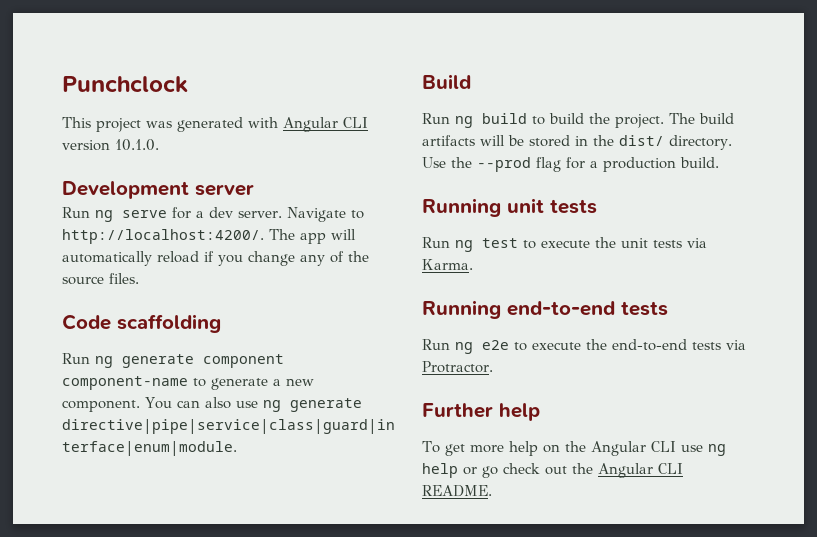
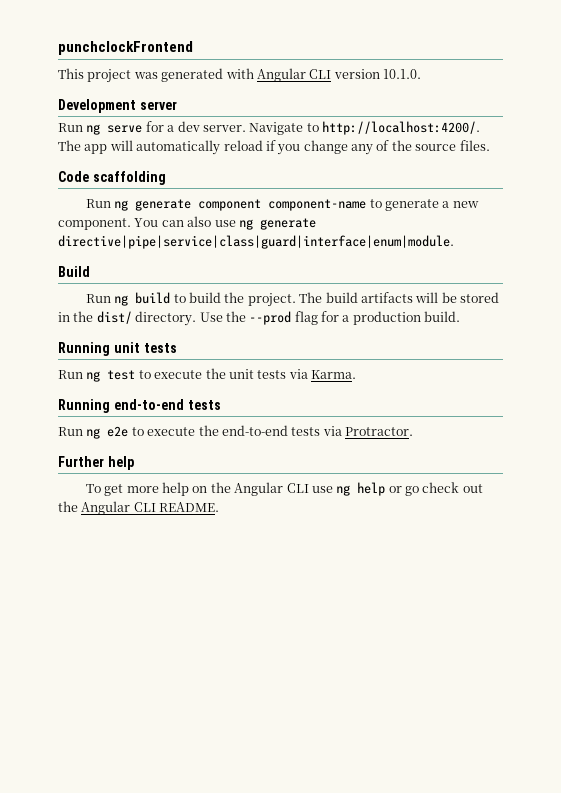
[62,76,188,93] Punchclock -> [58,41,193,55] punchclockFrontend

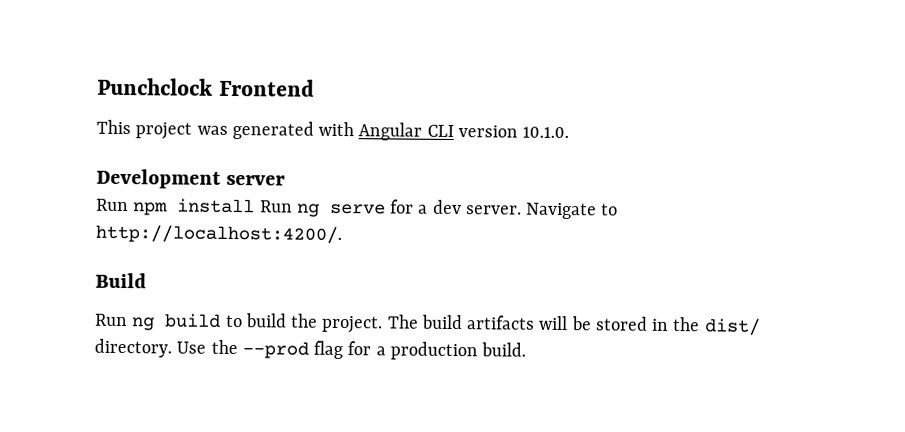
[58,41,193,55] punchclockFrontend -> [97,77,315,97] Punchclock Frontend
(83, 127) none -> [132,198,293,216] npm install Run
[58,140,490,155] [58,171,166,185] [85,199,479,211] [58,216,316,230] [58,235,454,249] The app will automatically reload if you change any of the source files. // Code scaffolding // Run ng generate component component-name to generate a new component. You can also use ng generate directive|pipe|service|class|guard|interface|enum|module. -> (342, 234) none
[58,342,177,356] [58,368,356,382] [58,399,221,413] [58,425,413,439] [58,456,134,470] [85,482,483,496] [58,501,220,515] // Running unit tests // Run ng test to execute the unit tests via Karma. // Running end-to-end tests // Run ng e2e to execute the end-to-end tests via Protractor. // Further help // To get more help on the Angular CLI use ng help or go check out the Angular CLI README. -> (527, 349) none

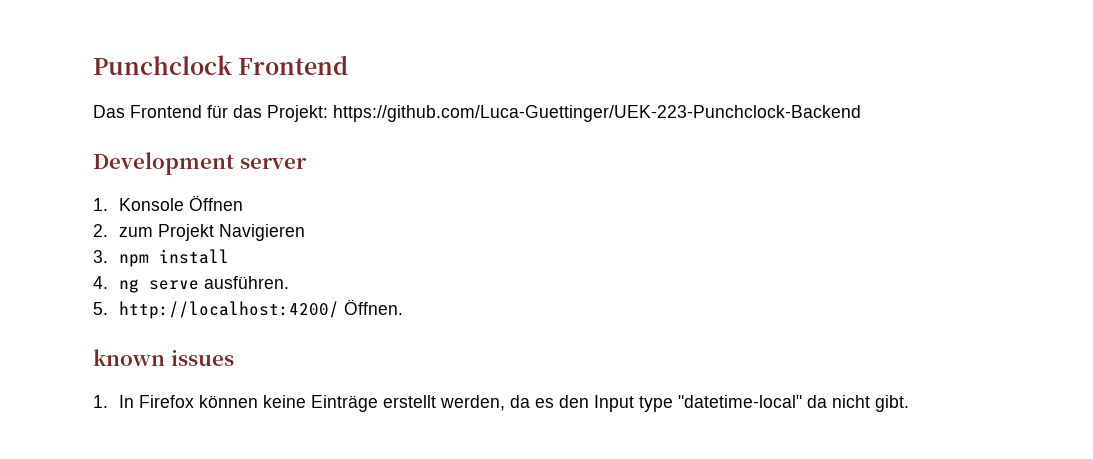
[96,119,570,141] [96,168,287,189] [96,198,129,212] This project was generated with Angular CLI version 10.1.0. // Development server // Run -> [93,105,861,122] [93,152,307,175] [93,195,243,211] [93,224,305,241] [93,250,108,263] Das Frontend für das Projekt: https://github.com/Luca-Guettinger/UEK-223-Punchclock-Backend // Development server // 1. Konsole Öffnen // 2. zum Projekt Navigieren // 3.
[259,200,293,213] Run -> [93,276,108,289] // 4.
[390,199,619,220] [95,224,342,244] [95,272,147,289] [94,313,761,336] [94,338,527,361] for a dev server. Navigate to http://localhost:4200/. // Build // Run ng build to build the project. The build artifacts will be stored in the dist/ directory. Use the --prod flag for a production build. -> [203,276,289,289] [93,299,403,319] [93,349,234,366] [93,395,909,412] ausführen. // 5. http://localhost:4200/ Öffnen. // known issues // 1. In Firefox können keine Einträge erstellt werden, da es den Input type "datetime-local" da nicht gibt.

